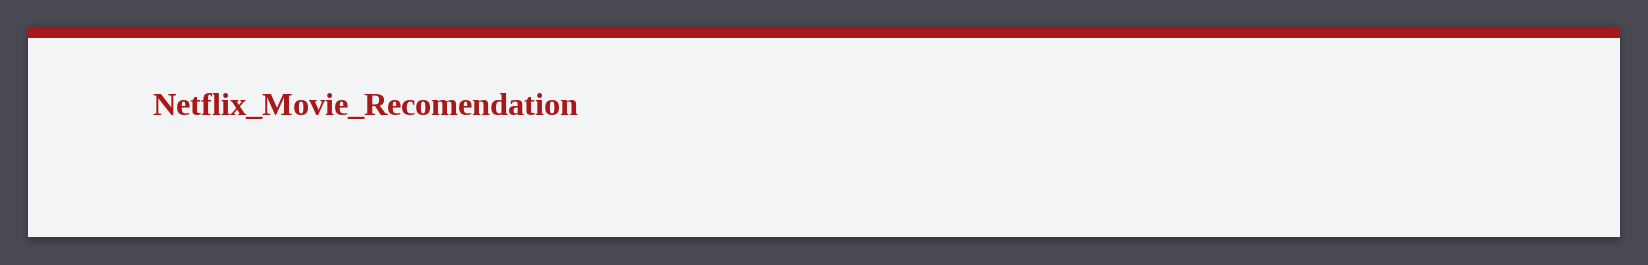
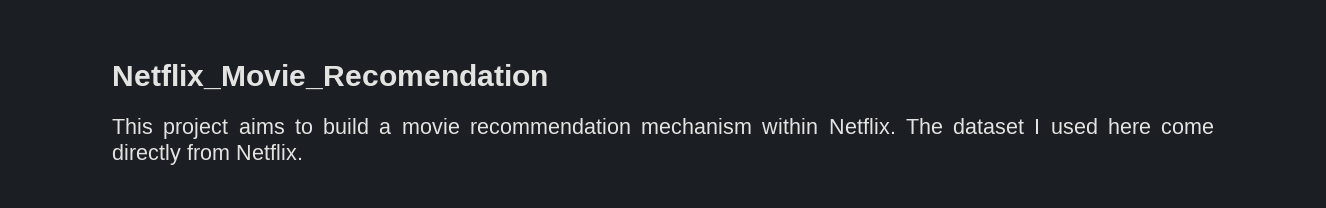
(578, 106) none -> [112,118,1214,139] [112,144,303,165] // This project aims to build a movie recommendation mechanism within Netflix. The dataset I used here come directly from Netflix.

